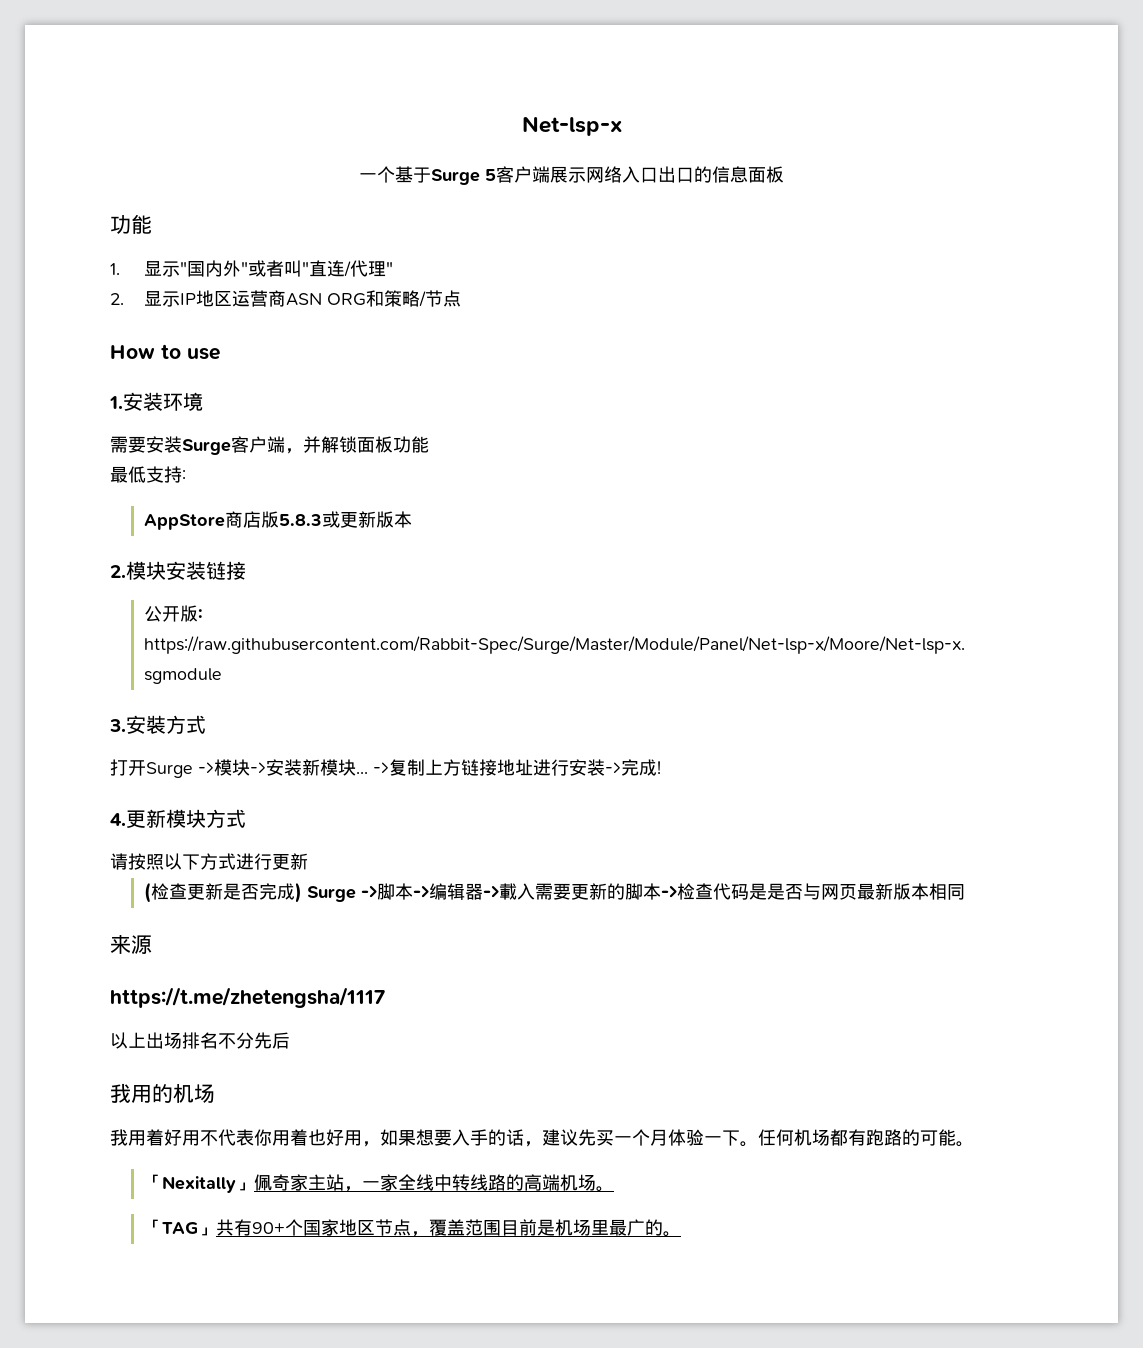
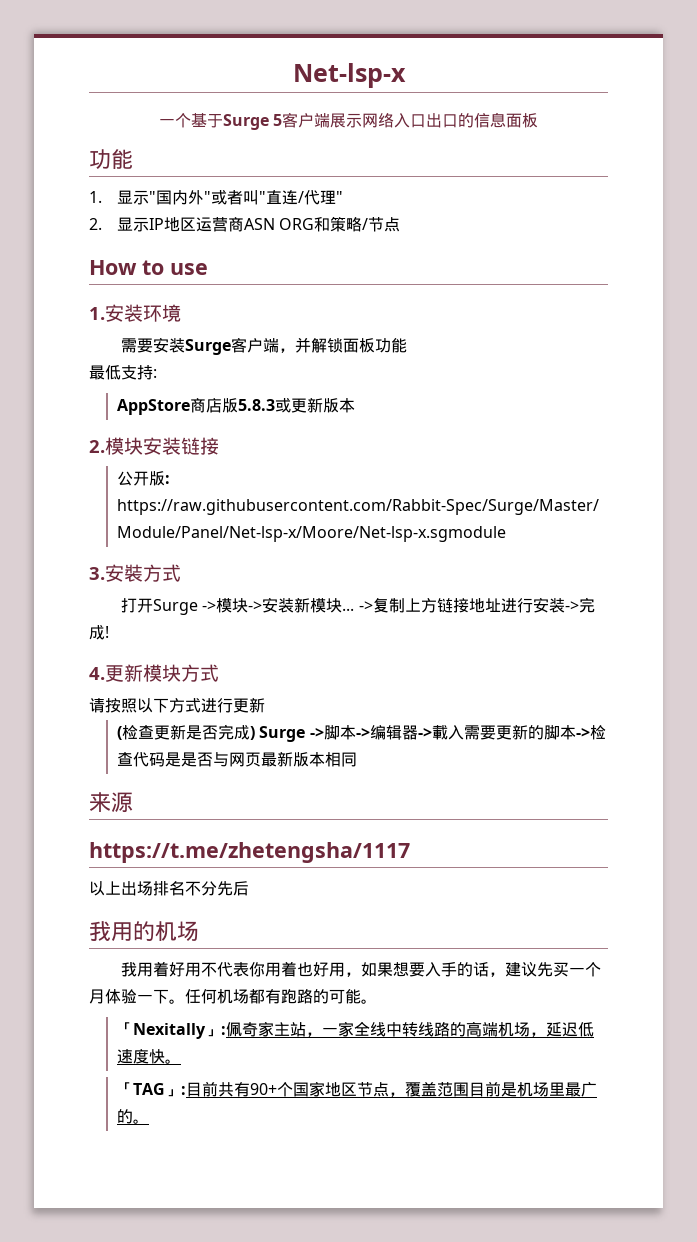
(254, 1186) none -> [221,1026,227,1035] :
(596, 1182) none -> [530,1022,595,1037] [117,1049,166,1064] ，延迟低速度快
(216, 1231) none -> [181,1081,219,1097] :目前

